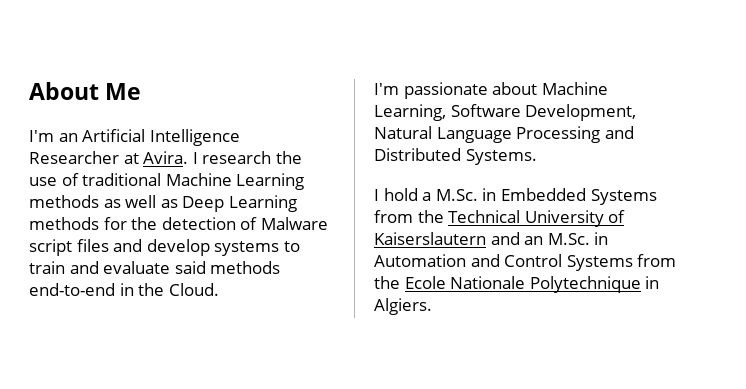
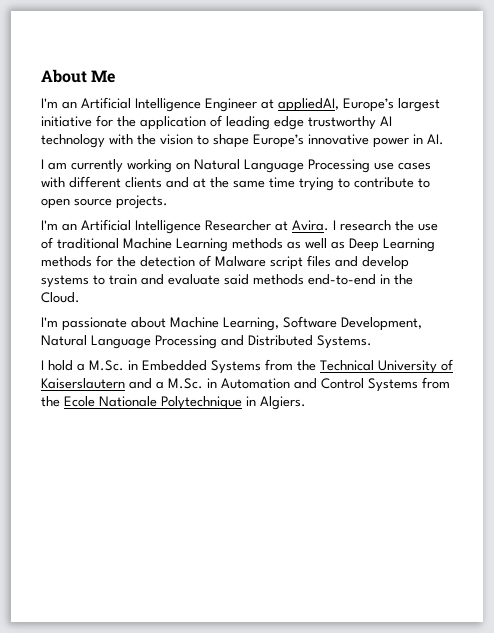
(142, 91) none -> [41,97,440,112] [41,115,392,130] [41,134,444,148] [41,159,431,173] [41,176,430,191] [41,195,168,209] // I'm an Artificial Intelligence Engineer at appliedAI, Europe’s largest initiative for the application of leading edge trustworthy AI technology with the vision to shape Europe’s innovative power in AI. // I am currently working on Natural Language Processing use cases with different clients and at the same time trying to contribute to open source projects.
[524,236,544,245] an -> [156,381,164,389] a

